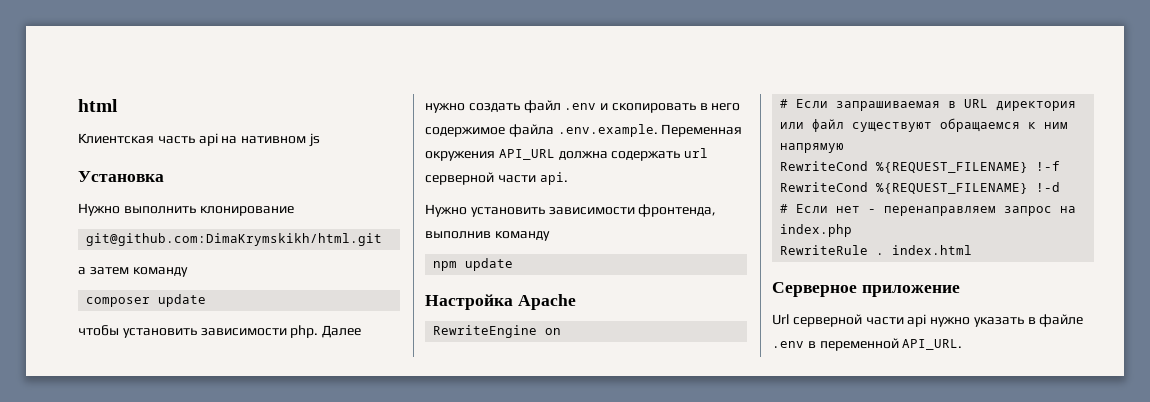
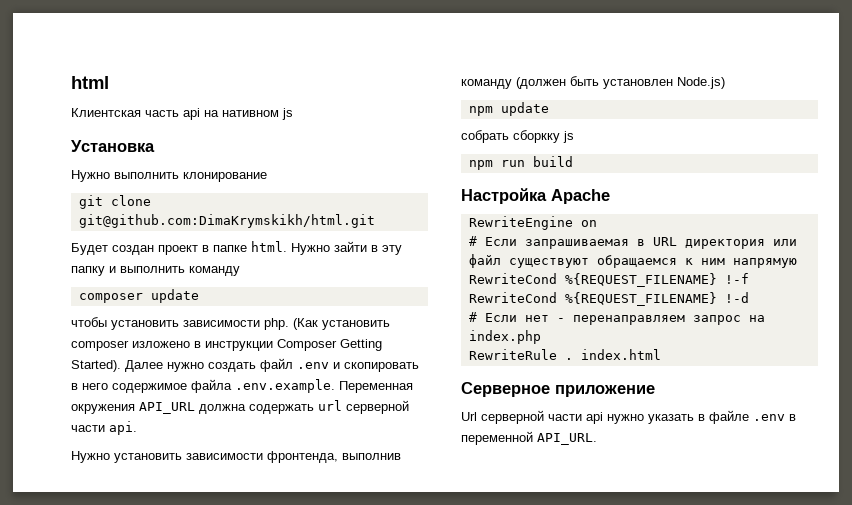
(294, 211) none -> [78,195,151,209] git clone
[78,267,129,275] а затем -> [71,241,402,255] [71,266,185,276] Будет создан проект в папке html. Нужно зайти в эту папку и выполнить
(319, 331) none -> [293,318,390,330] [71,339,382,351] [71,360,121,372] (Как установить composer изложено в инструкции Composer Getting Started).
[433,258,514,271] // npm update -> [516,76,725,89] [468,102,549,116] [461,130,574,143] [468,156,573,170] (должен быть установлен Node.js) // npm update // собрать сборкку js // npm run build

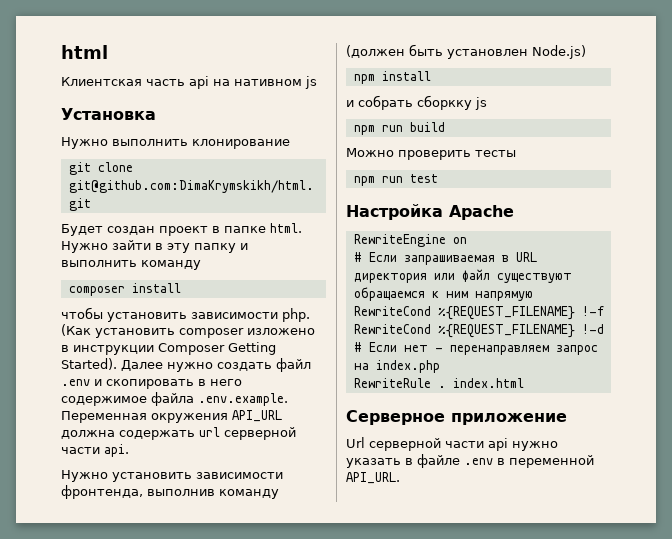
[150,289,199,303] update -> [131,283,181,293] install
[500,102,549,116] update // -> [381,71,431,81] [346,100,354,107] install // и
(573, 161) none -> [346,148,516,160] [353,174,438,186] // Можно проверить тесты // npm run test

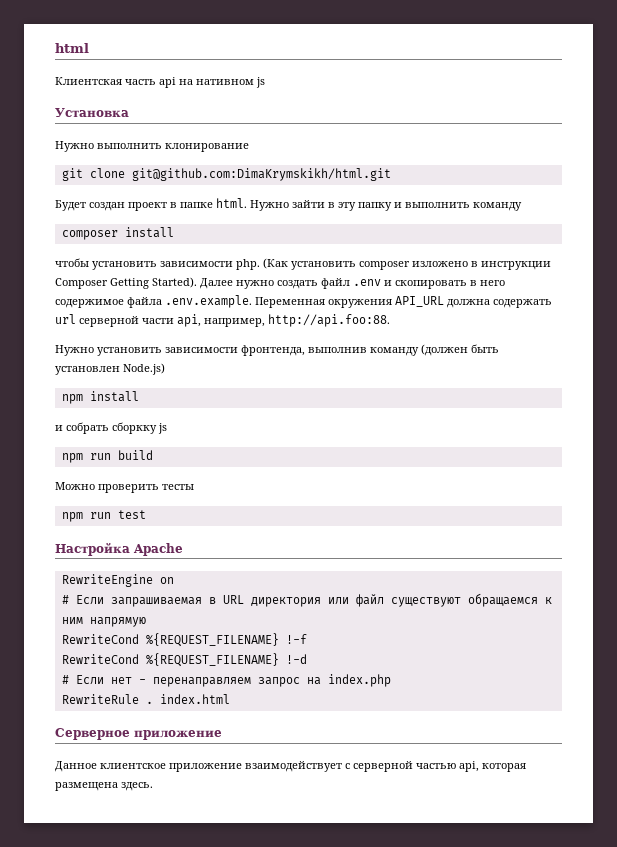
[104,444,129,457] api. -> [177,314,390,327] api, например, http://api.foo:88.
[346,437,558,451] [346,454,594,468] [346,472,400,484] Url серверной части api нужно указать в файле .env в переменной API_URL. -> [55,761,526,772] [55,782,153,791] Данное клиентское приложение взаимодействует с серверной частью api, которая размещена здесь.

